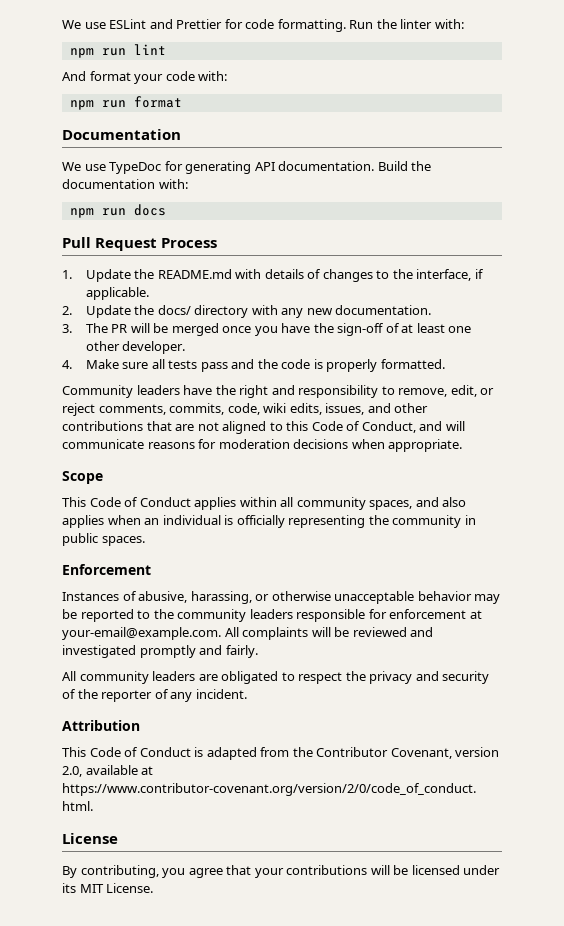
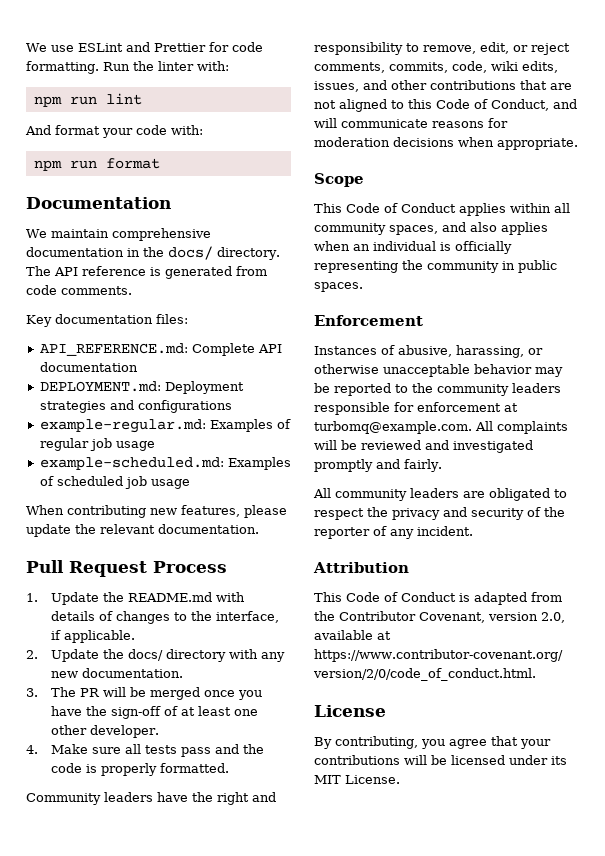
[84,161,432,174] [62,179,188,189] [69,204,166,218] use TypeDoc for generating API documentation. Build the documentation with: // npm run docs -> [50,228,211,241] [26,246,280,260] [26,266,267,279] [26,285,132,295] [26,314,188,327] [39,343,282,356] [39,362,138,372] [39,381,244,394] [39,400,232,413] [39,419,291,433] [39,438,155,451] [39,457,291,470] [39,476,190,489] [26,505,287,518] [26,524,259,537] maintain comprehensive documentation in the docs/ directory. The API reference is generated from code comments. // Key documentation files: // API_REFERENCE.md: Complete API documentation // DEPLOYMENT.md: Deployment strategies and configurations // example-regular.md: Examples of regular job usage // example-scheduled.md: Examples of scheduled job usage // When contributing new features, please update the relevant documentation.
[62,627,221,640] your-email@example.com. -> [314,421,472,434] turbomq@example.com.

